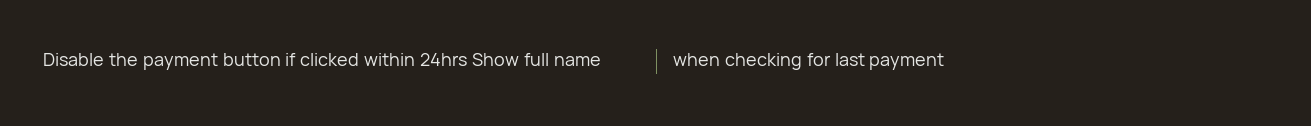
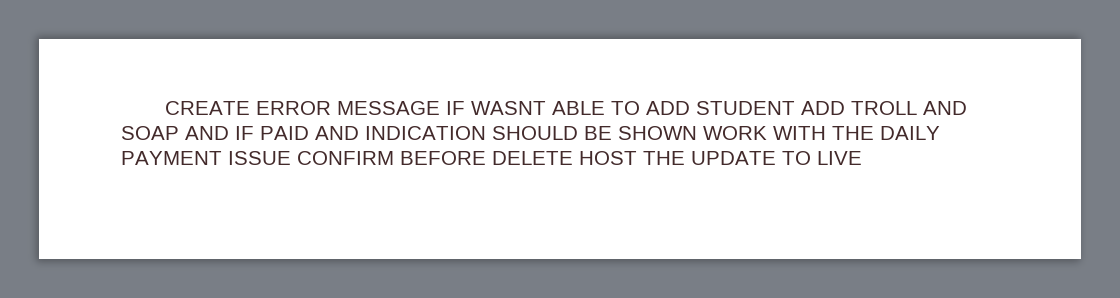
[43,53,945,70] Disable the payment button if clicked within 24hrs Show full name when checking for last payment -> [164,101,967,115] [121,126,940,140] [121,151,862,165] CREATE ERROR MESSAGE IF WASNT ABLE TO ADD STUDENT ADD TROLL AND SOAP AND IF PAID AND INDICATION SHOULD BE SHOWN WORK WITH THE DAILY PAYMENT ISSUE CONFIRM BEFORE DELETE HOST THE UPDATE TO LIVE

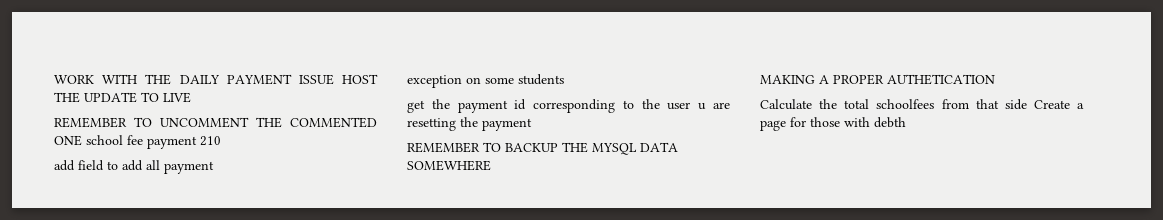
[164,101,967,115] [121,126,697,140] CREATE ERROR MESSAGE IF WASNT ABLE TO ADD STUDENT ADD TROLL AND SOAP AND IF PAID AND INDICATION SHOULD BE SHOWN -> (54, 79) none
[297,151,573,165] CONFIRM BEFORE DELETE -> (334, 79) none
(862, 158) none -> [54,117,377,128] [54,135,221,149] [54,160,214,174] [407,74,564,88] [407,99,730,113] [407,117,532,131] [407,142,678,155] [407,160,491,171] [760,74,995,85] [760,99,1084,110] [760,117,906,131] // REMEMBER TO UNCOMMENT THE COMMENTED ONE school fee payment 210 // add field to add all payment // exception on some students // get the payment id corresponding to the user u are resetting the payment // REMEMBER TO BACKUP THE MYSQL DATA SOMEWHERE // MAKING A PROPER AUTHETICATION // Calculate the total schoolfees from that side Create a page for those with debth

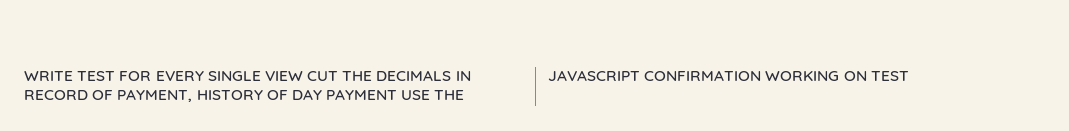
[54,74,378,85] [54,92,191,103] [54,117,377,128] [54,135,221,149] [54,160,214,174] [407,74,564,88] [407,99,730,113] [407,117,532,131] [407,142,678,155] [407,160,491,171] [760,74,995,85] [760,99,1084,110] [760,117,906,131] WORK WITH THE DAILY PAYMENT ISSUE HOST THE UPDATE TO LIVE // REMEMBER TO UNCOMMENT THE COMMENTED ONE school fee payment 210 // add field to add all payment // exception on some students // get the payment id corresponding to the user u are resetting the payment // REMEMBER TO BACKUP THE MYSQL DATA SOMEWHERE // MAKING A PROPER AUTHETICATION // Calculate the total schoolfees from that side Create a page for those with debth -> [24,70,471,81] [24,89,465,102] [548,70,909,81] WRITE TEST FOR EVERY SINGLE VIEW CUT THE DECIMALS IN RECORD OF PAYMENT, HISTORY OF DAY PAYMENT USE THE JAVASCRIPT CONFIRMATION WORKING ON TEST

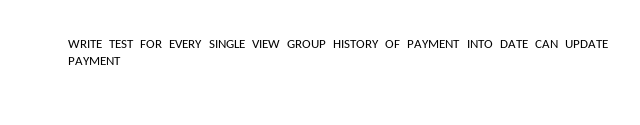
[307,70,471,81] [24,89,465,102] [548,70,909,81] CUT THE DECIMALS IN RECORD OF PAYMENT, HISTORY OF DAY PAYMENT USE THE JAVASCRIPT CONFIRMATION WORKING ON TEST -> [286,40,608,48] [68,57,121,65] GROUP HISTORY OF PAYMENT INTO DATE CAN UPDATE PAYMENT

